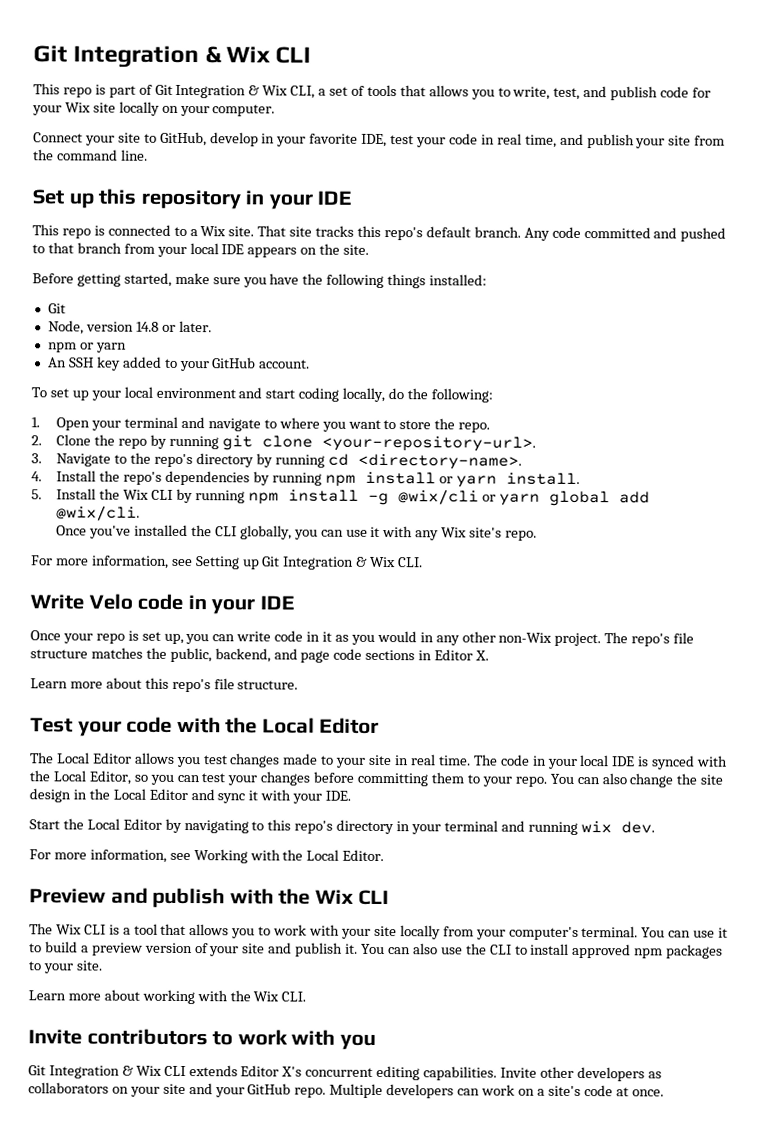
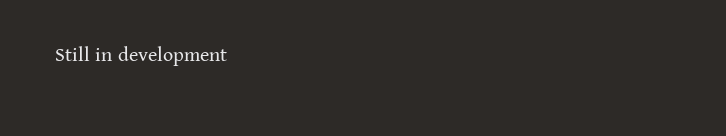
[33,45,312,69] [33,83,712,101] [32,101,276,117] [33,131,726,149] [33,149,148,161] [32,188,353,210] [32,224,727,242] [32,242,370,258] [32,272,488,289] [47,303,66,314] [47,320,212,335] [47,342,127,353] [47,356,311,372] [31,386,493,403] [31,416,491,433] [31,434,536,452] [31,452,522,470] [31,470,580,488] [31,488,650,507] [56,505,141,521] [56,524,537,541] [31,555,424,570] [30,593,295,615] [30,630,695,647] [30,647,490,663] [30,677,299,693] [30,716,380,737] [30,752,729,770] [29,770,724,788] [29,788,352,804] [29,818,655,835] [29,849,385,864] [29,887,390,909] [29,923,729,940] [29,941,724,959] [28,960,103,974] [28,989,307,1005] [28,1028,376,1050] [28,1065,662,1082] [28,1082,664,1099] Git Integration & Wix CLI // This repo is part of Git Integration & Wix CLI, a set of tools that allows you to write, test, and publish code for your Wix site locally on your computer. // Connect your site to GitHub, develop in your favorite IDE, test your code in real time, and publish your site from the command line. // Set up this repository in your IDE // This repo is connected to a Wix site. That site tracks this repo's default branch. Any code committed and pushed to that branch from your local IDE appears on the site. // Before getting started, make sure you have the following things installed: // Git // Node, version 14.8 or later. // npm or yarn // An SSH key added to your GitHub account. // To set up your local environment and start coding locally, do the following: // 1. Open your terminal and navigate to where you want to store the repo. // 2. Clone the repo by running git clone <your-repository-url>. // 3. Navigate to the repo's directory by running cd <directory-name>. // 4. Install the repo's dependencies by running npm install or yarn install. // 5. Install the Wix CLI by running npm install -g @wix/cli or yarn global add @wix/cli. // Once you've installed the CLI globally, you can use it with any Wix site's repo. // For more information, see Setting up Git Integration & Wix CLI. // Write Velo code in your IDE // Once your repo is set up, you can write code in it as you would in any other non-Wix project. The repo's file structure matches the public, backend, and page code sections in Editor X. // Learn more about this repo's file structure. // Test your code with the Local Editor // The Local Editor allows you test changes made to your site in real time. The code in your local IDE is synced with the Local Editor, so you can test your changes before committing them to your repo. You can also change the site design in the Local Editor and sync it with your IDE. // Start the Local Editor by navigating to this repo's directory in your terminal and running wix dev. // For more information, see Working with the Local Editor. // Preview and publish with the Wix CLI // The Wix CLI is a tool that allows you to work with your site locally from your computer's terminal. You can use it to build a preview version of your site and publish it. You can also use the CLI to install approved npm packages to your site. // Learn more about working with the Wix CLI. // Invite contributors to work with you // Git Integration & Wix CLI extends Editor X's concurrent editing capabilities. Invite other developers as collaborators on your site and your GitHub repo. Multiple developers can work on a site's code at once. -> [55,46,227,66] Still in development

